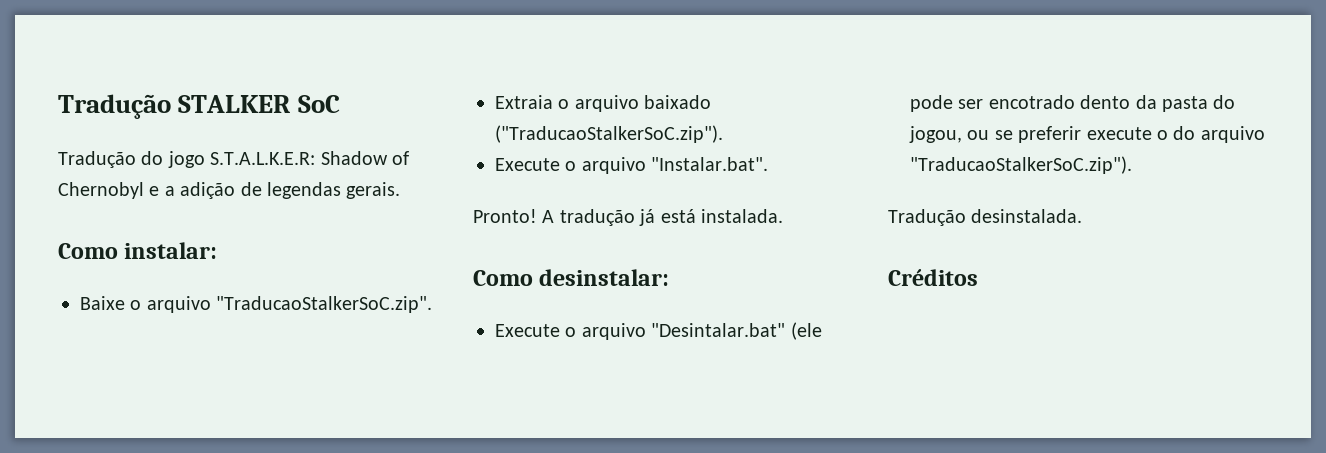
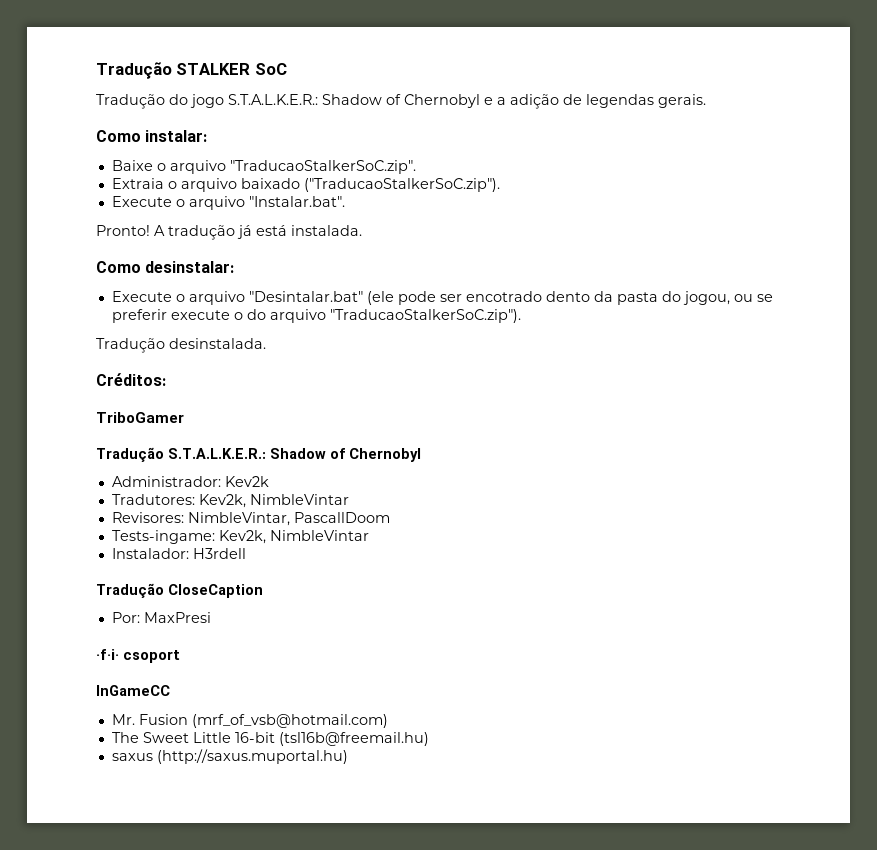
[210,152,316,165] S.T.A.L.K.E.R: -> [228,94,318,105] S.T.A.L.K.E.R.:
[888,269,978,286] Créditos -> [96,373,166,386] [96,412,184,423] [96,447,421,462] [111,476,269,487] [111,494,349,508] [111,512,390,526] [111,530,369,544] [111,548,246,559] [96,583,263,598] [111,612,211,623] [96,649,181,663] [96,685,170,696] [111,714,388,728] [111,732,429,746] [111,749,348,764] Créditos: // TriboGamer // Tradução S.T.A.L.K.E.R.: Shadow of Chernobyl // Administrador: Kev2k // Tradutores: Kev2k, NimbleVintar // Revisores: NimbleVintar, PascallDoom // Tests-ingame: Kev2k, NimbleVintar // Instalador: H3rdell // Tradução CloseCaption // Por: MaxPresi // ·f·i· csoport // InGameCC // Mr. Fusion (mrf_of_vsb@hotmail.com) // The Sweet Little 16-bit (tsl16b@freemail.hu) // saxus (http://saxus.muportal.hu)

